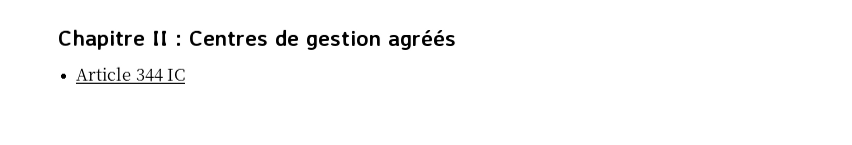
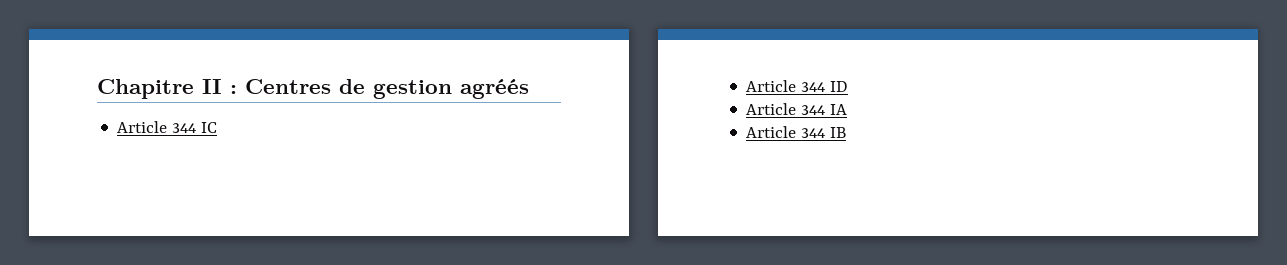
(187, 74) none -> [746,80,849,92] [746,103,848,115] [746,126,847,138] // Article 344 ID // Article 344 IA // Article 344 IB

